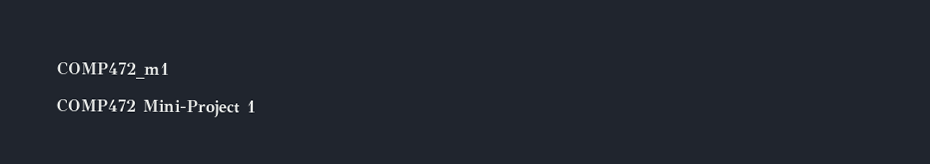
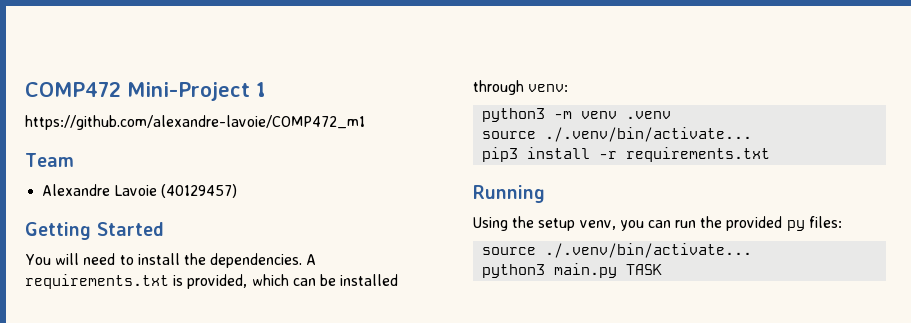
[57,61,170,79] COMP472_m1 // -> (25, 89) none
(256, 106) none -> [25,115,365,130] [25,153,74,167] [42,184,238,198] [25,222,164,240] [25,253,317,268] [25,274,399,289] [473,80,569,95] [482,108,672,122] [482,127,753,142] [482,147,771,162] [473,185,545,203] [473,216,842,231] [482,243,753,258] [482,263,663,278] // https://github.com/alexandre-lavoie/COMP472_m1 // Team // Alexandre Lavoie (40129457) // Getting Started // You will need to install the dependencies. A requirements.txt is provided, which can be installed through venv: // python3 -m venv .venv // source ./.venv/bin/activate... // pip3 install -r requirements.txt // Running // Using the setup venv, you can run the provided py files: // source ./.venv/bin/activate... // python3 main.py TASK

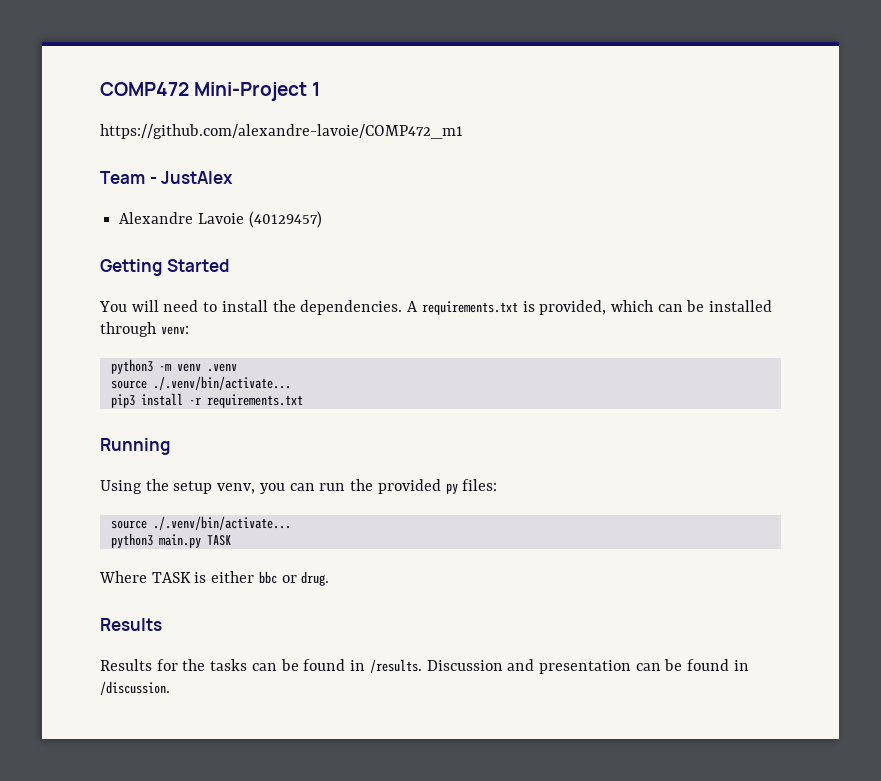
(74, 160) none -> [149,171,234,184] - JustAlex
(663, 269) none -> [99,571,330,586] [100,618,162,631] [100,659,749,674] [100,681,170,695] // Where TASK is either bbc or drug. // Results // Results for the tasks can be found in /results. Discussion and presentation can be found in /discussion.

